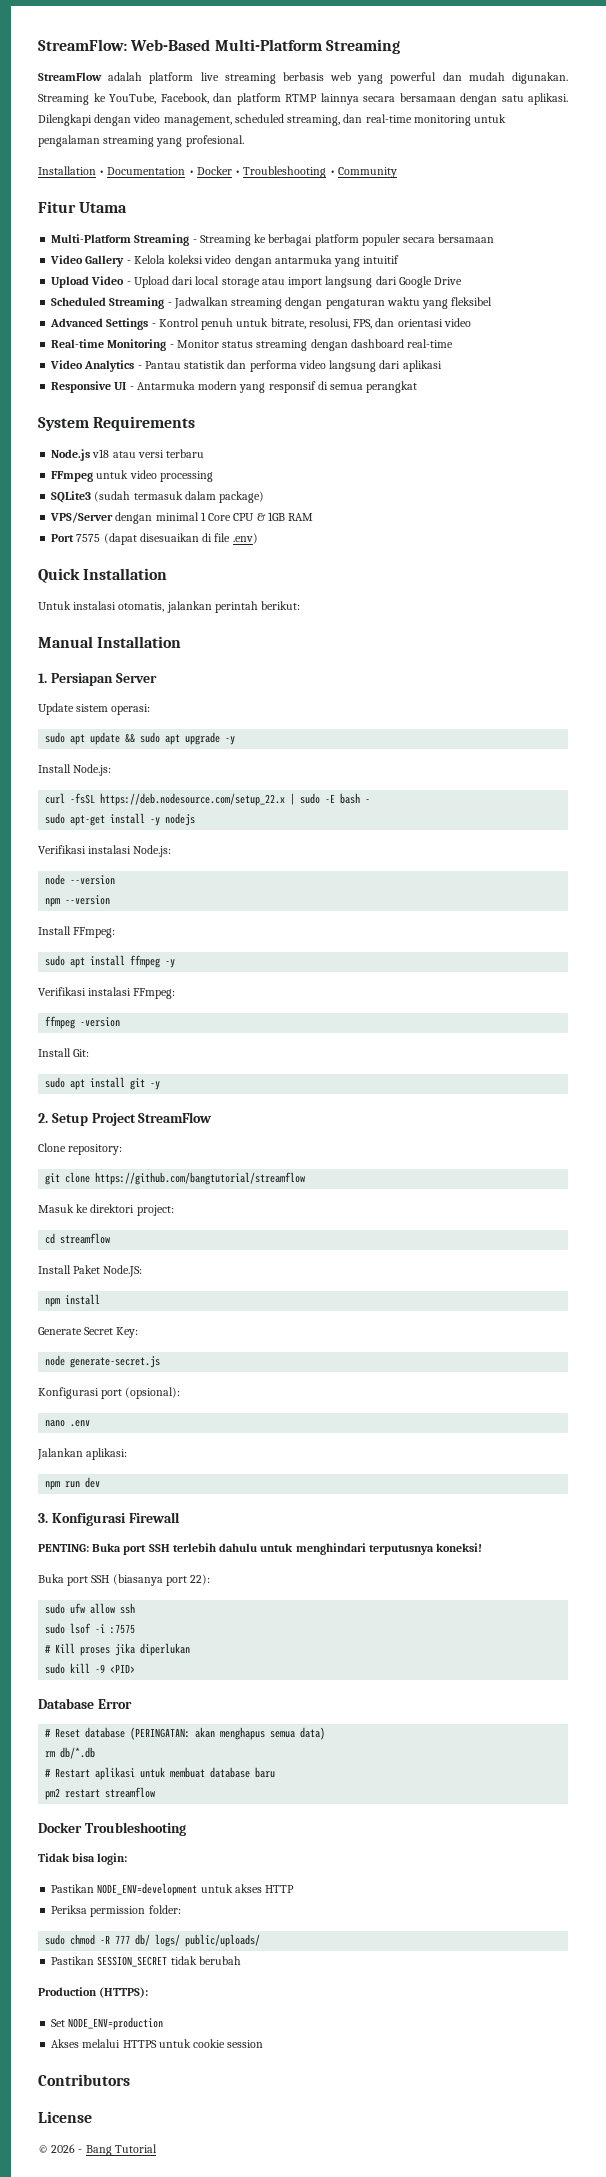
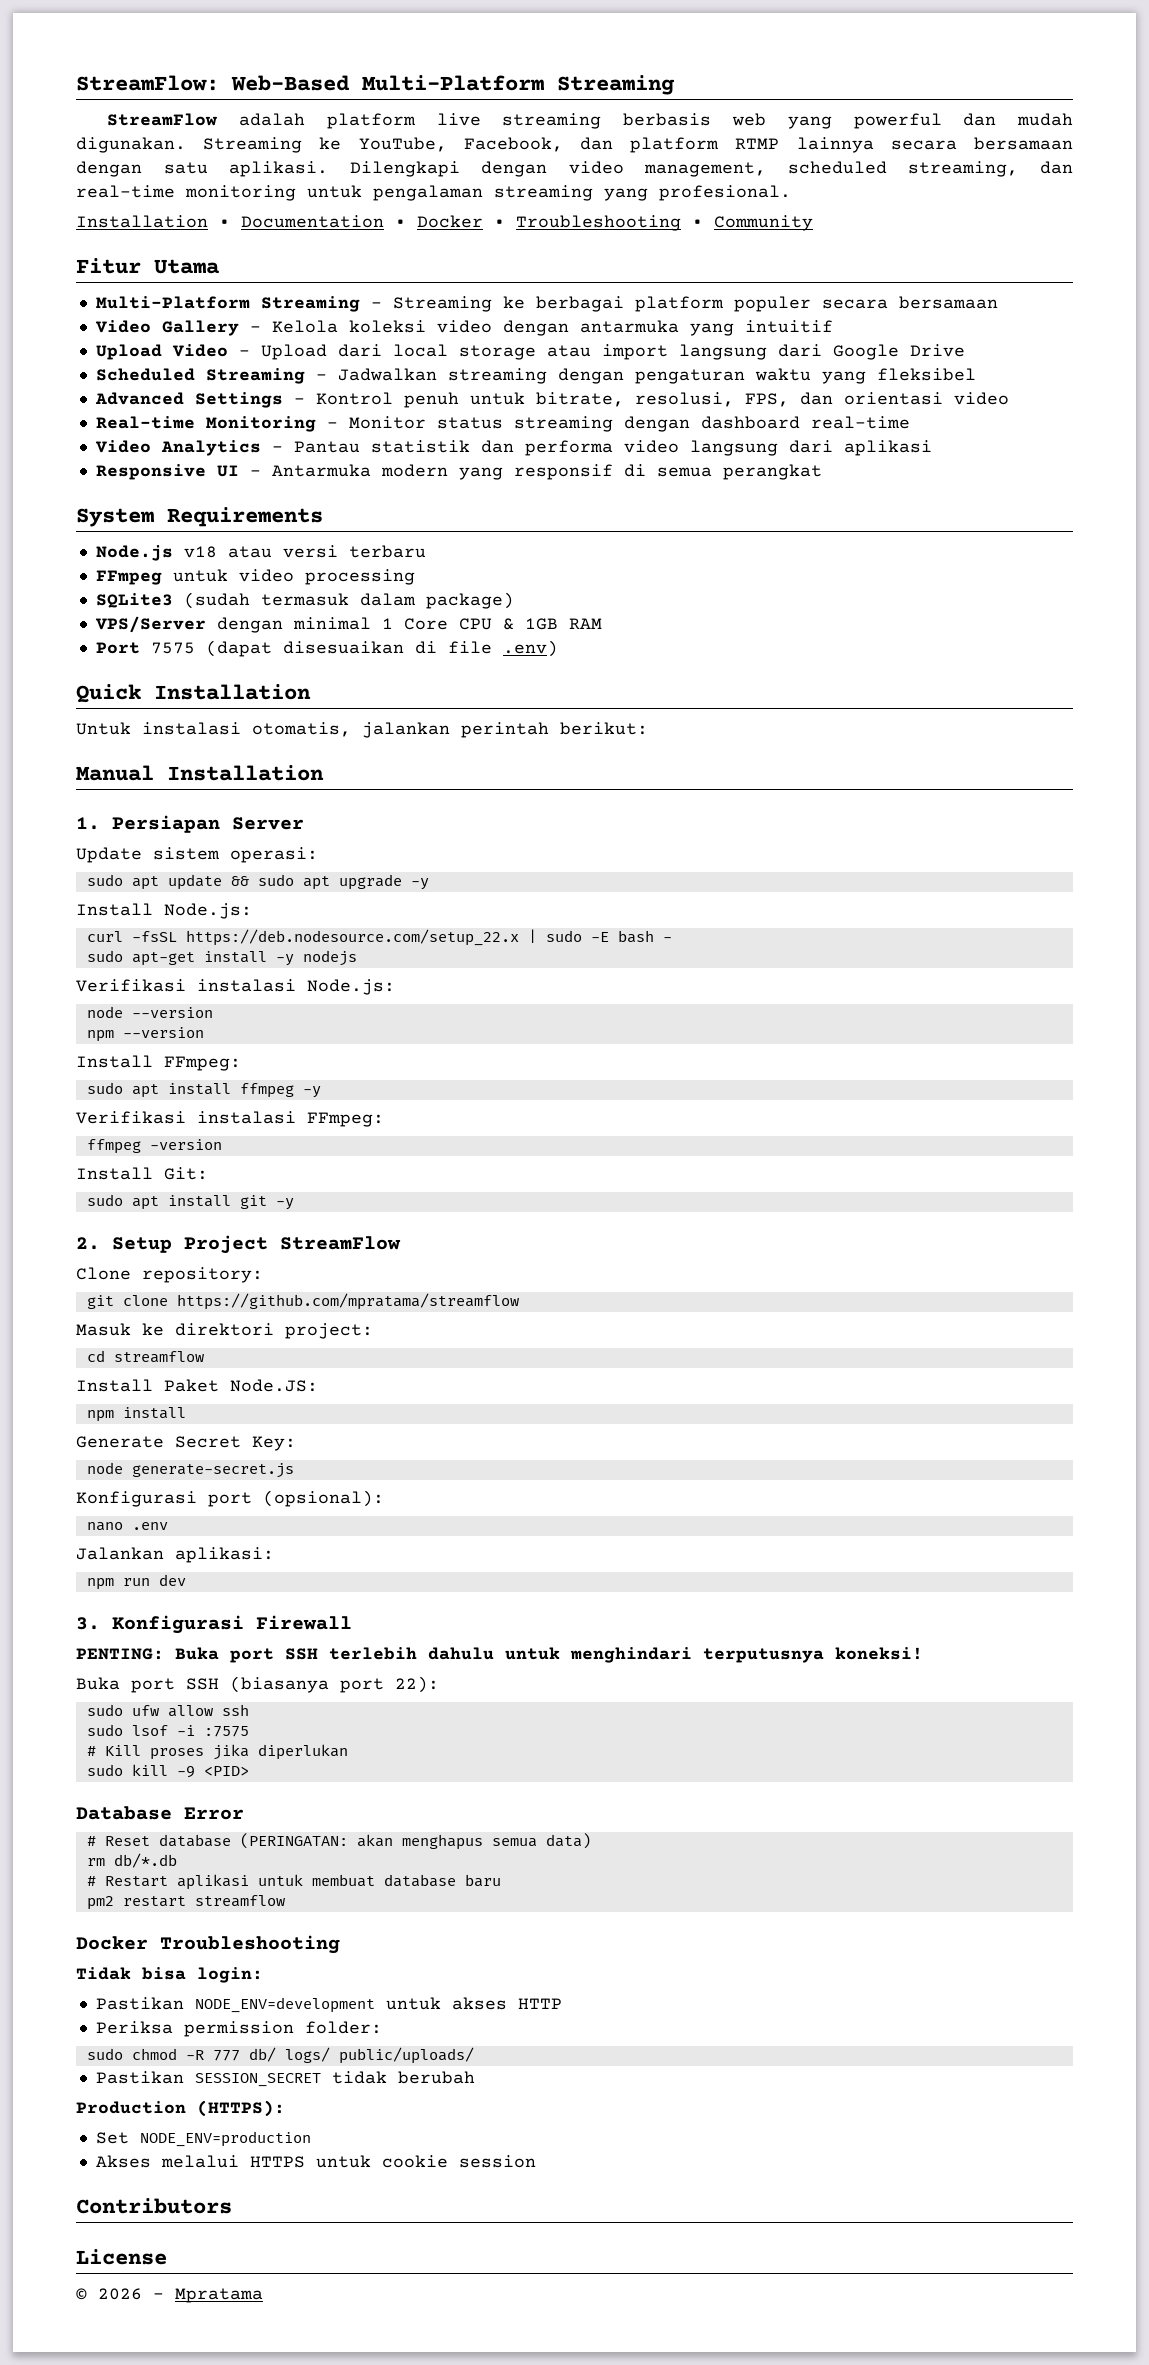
[95,1172,306,1185] https://github.com/bangtutorial/streamflow -> [176,1293,519,1310] https://github.com/mpratama/streamflow
[85,2144,157,2156] Bang Tutorial -> [175,2288,263,2303] Mpratama

